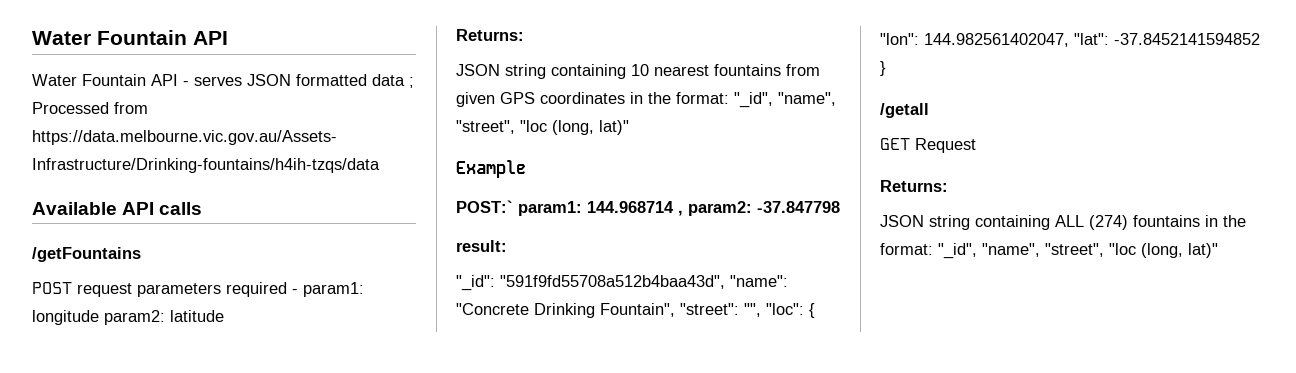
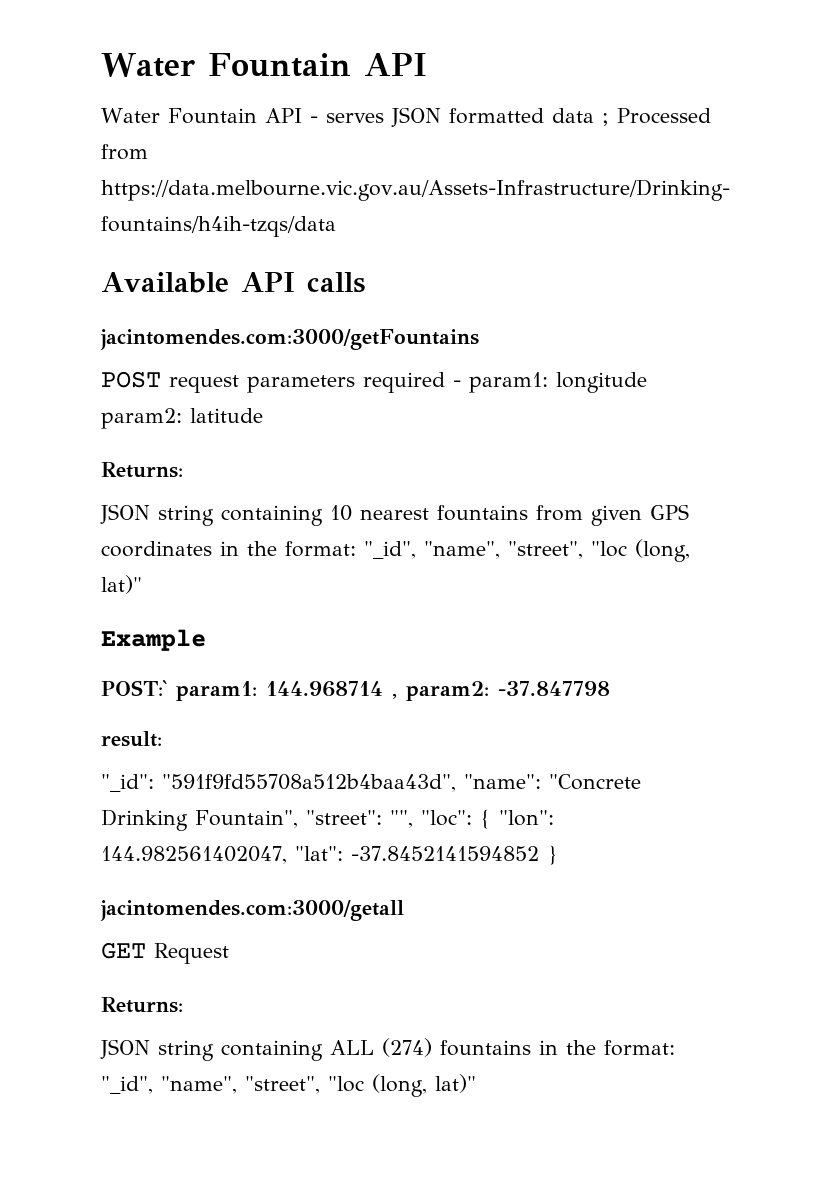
[32,247,141,262] /getFountains -> [100,329,479,350] jacintomendes.com:3000/getFountains
[880,103,929,118] /getall -> [100,900,404,921] jacintomendes.com:3000/getall

